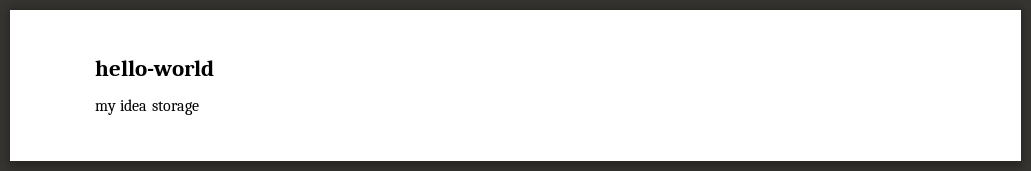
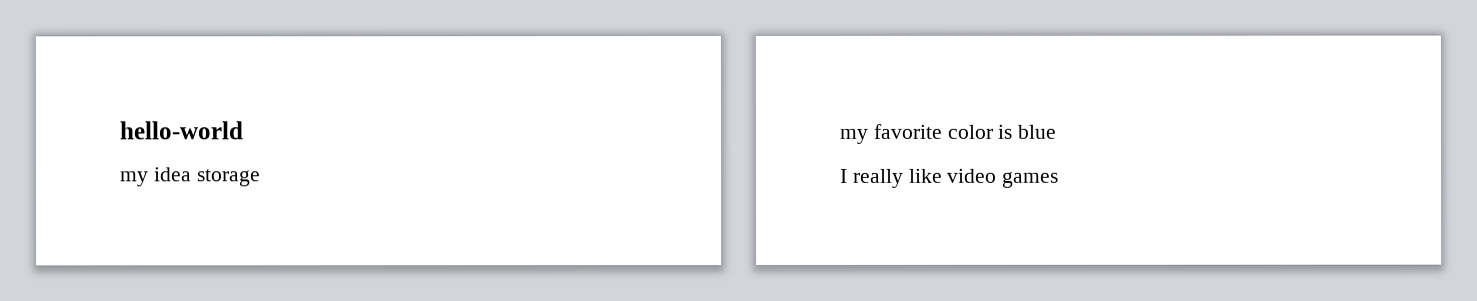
(199, 108) none -> [839,123,1057,144] [840,168,1060,188] // my favorite color is blue // I really like video games

